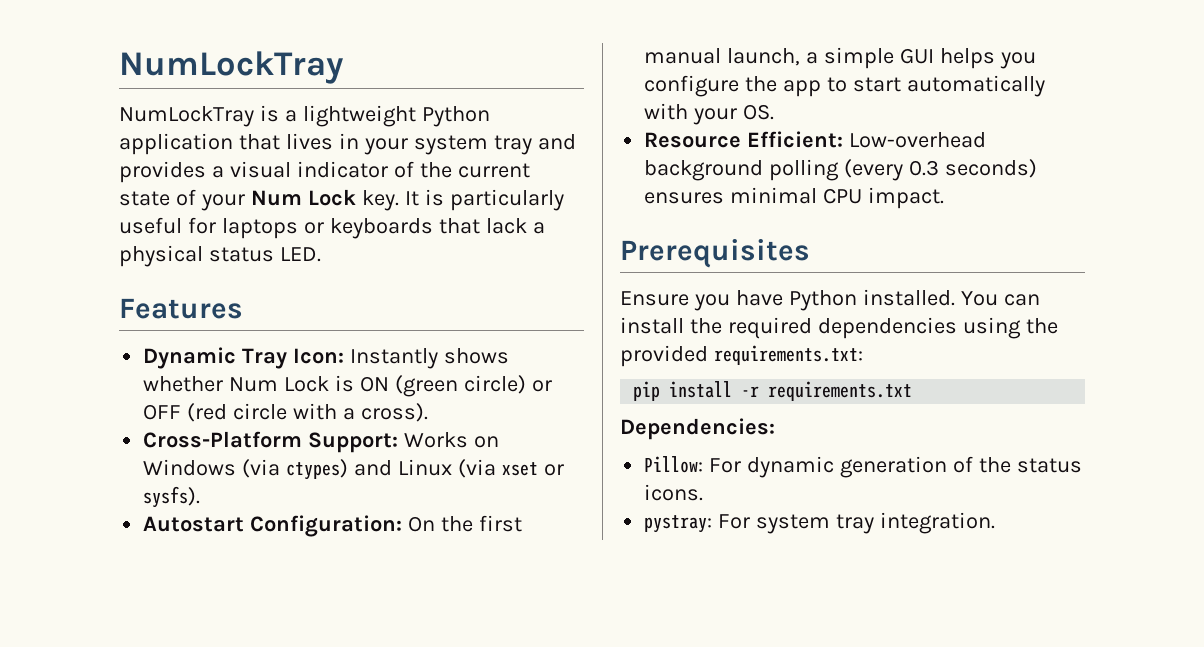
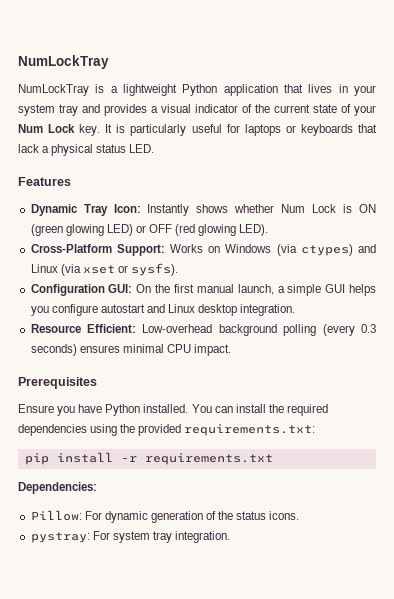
[463,375,526,394] circle) -> [65,224,133,236] glowing LED)
[233,403,428,422] circle with a cross). -> [198,224,269,236] glowing LED).
[143,515,403,537] Autostart Configuration: -> [30,284,133,296] Configuration GUI:
[745,75,1045,97] [644,103,775,125] the app to start automatically with your OS. -> [100,304,296,316] autostart and Linux desktop integration.

